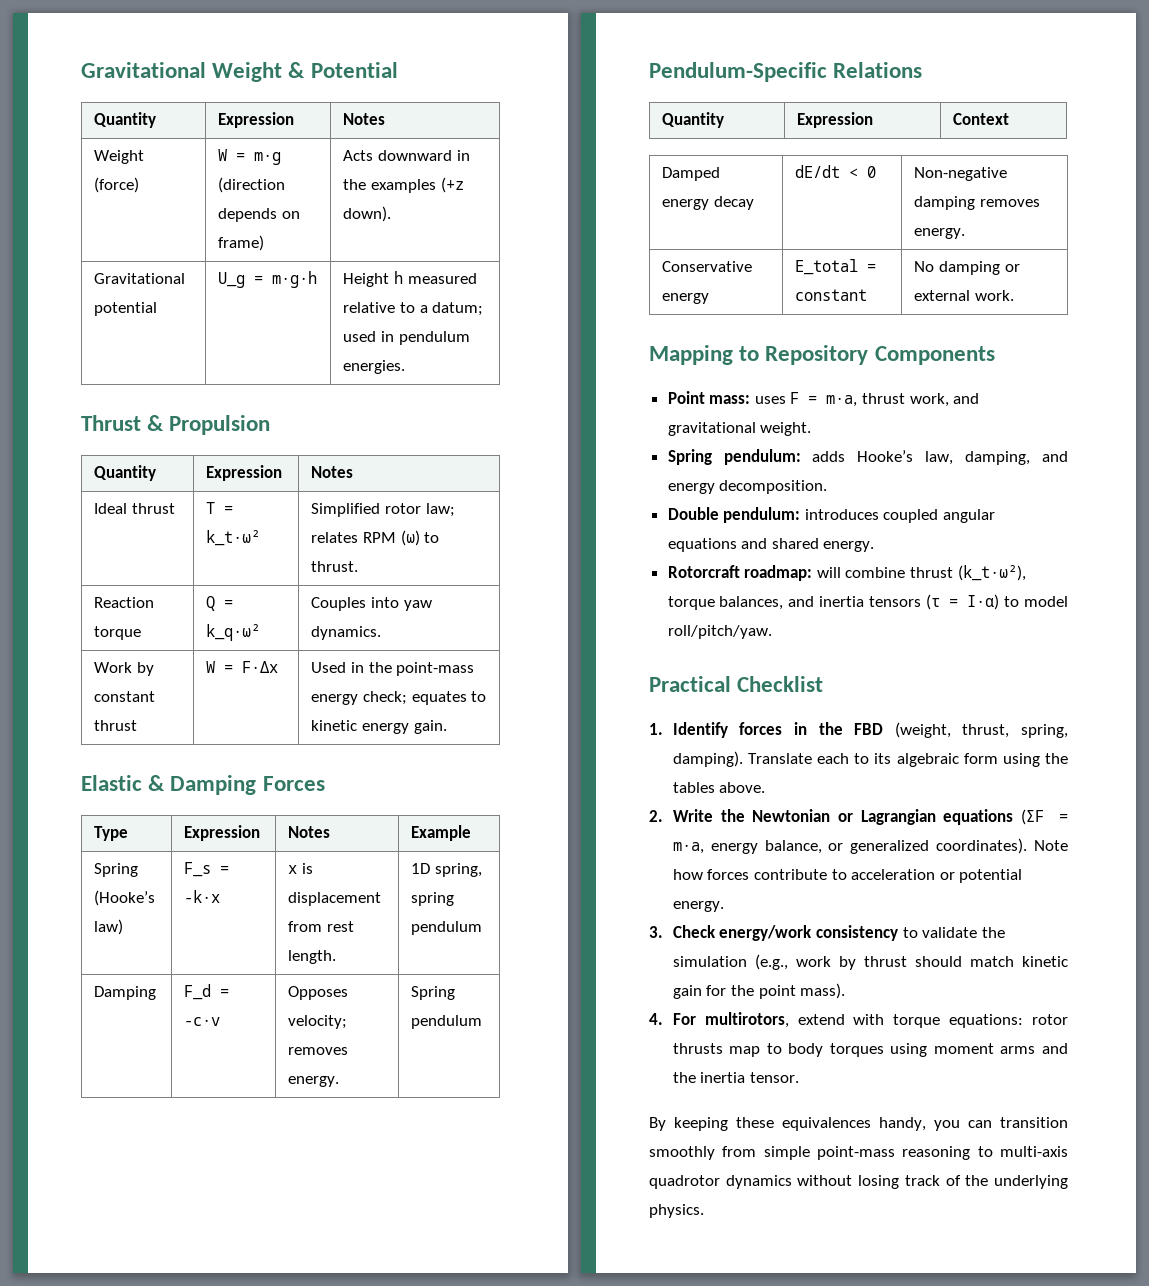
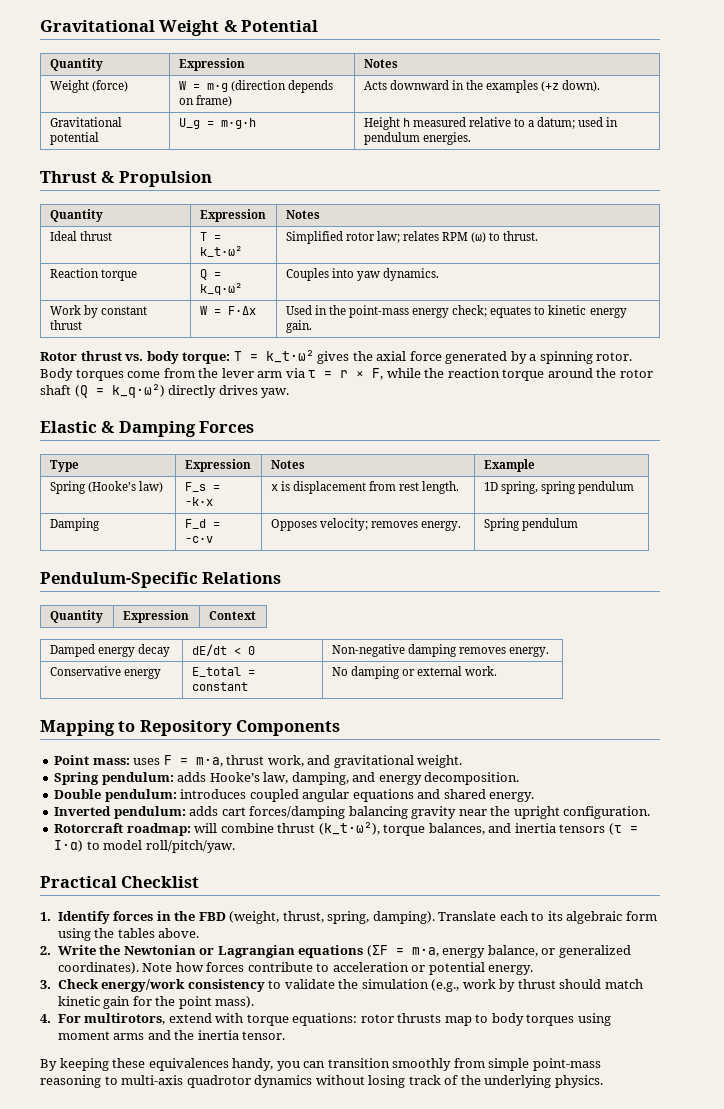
(447, 727) none -> [40,350,633,364] [40,368,653,381] [40,384,290,398] // Rotor thrust vs. body torque: T = k_t·ω² gives the axial force generated by a spinning rotor. Body torques come from the lever arm via τ = r × F, while the reaction torque around the rotor shaft (Q = k_q·ω²) directly drives yaw.
(875, 546) none -> [54,806,651,819] // Inverted pendulum: adds cart forces/damping balancing gravity near the upright configuration.

